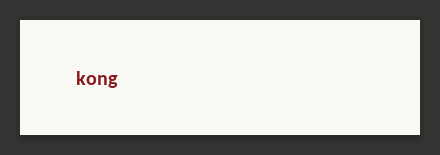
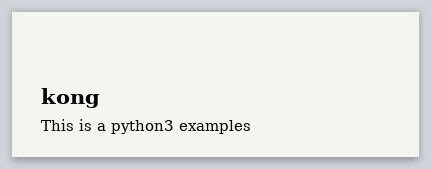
(118, 79) none -> [41,119,251,134] // This is a python3 examples

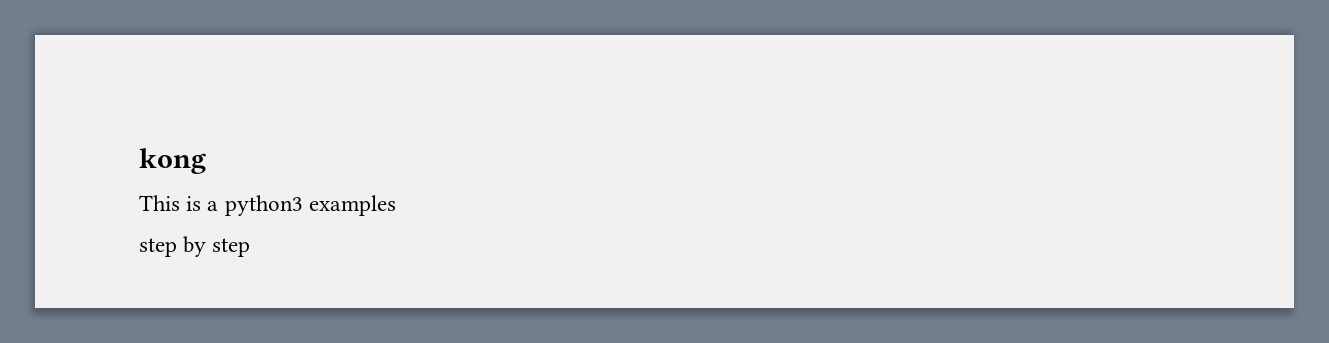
(251, 127) none -> [139,236,251,257] // step by step

